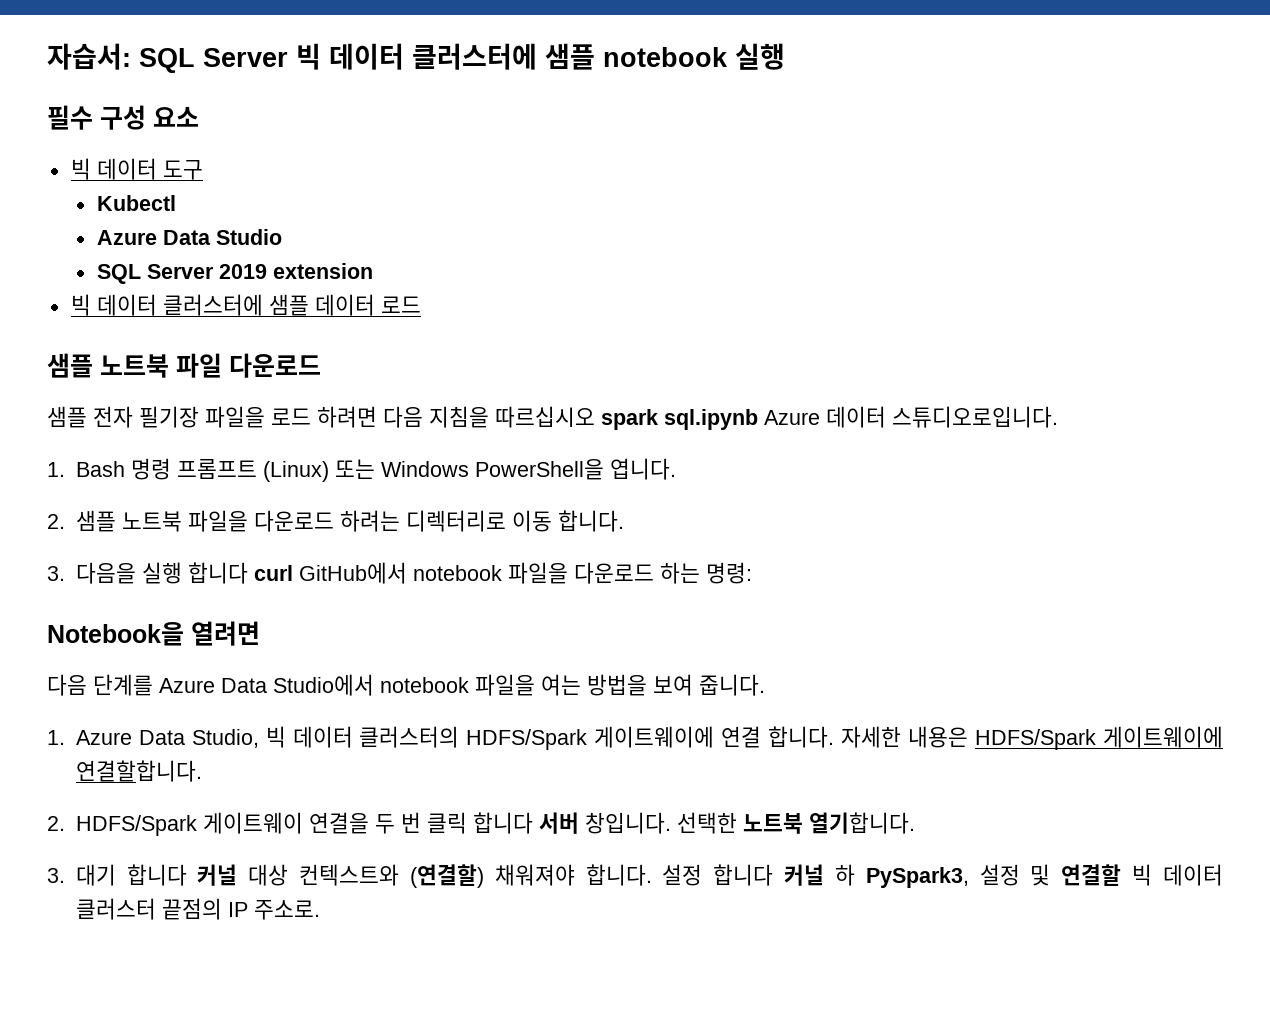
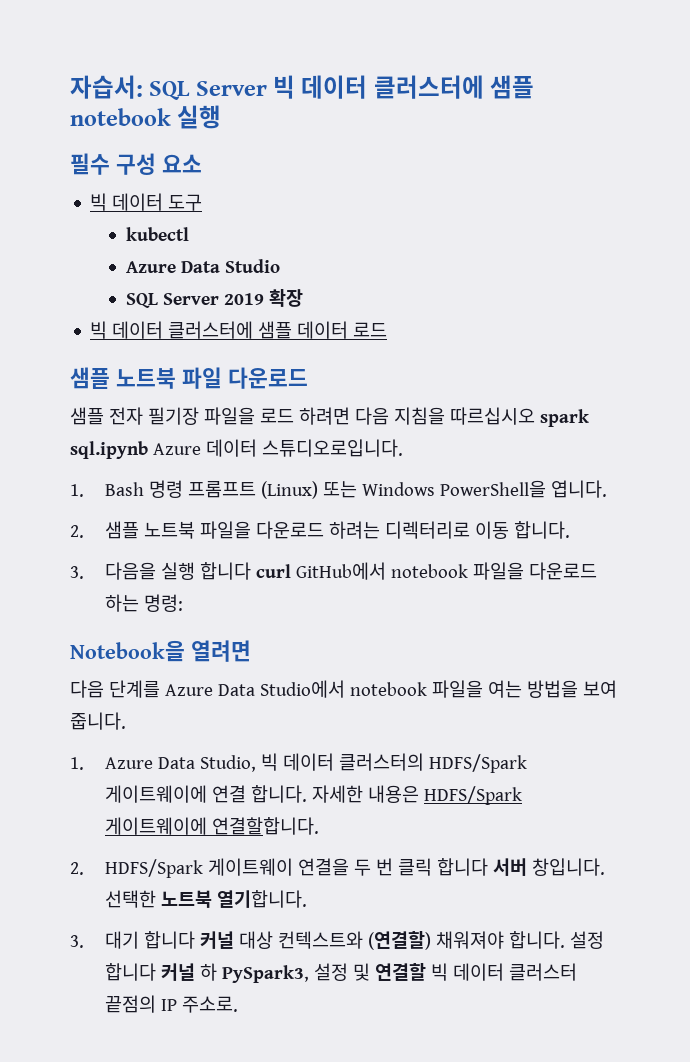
[96,195,176,211] Kubectl -> [125,227,189,241] kubectl
[272,263,373,279] extension -> [268,289,303,307] 확장

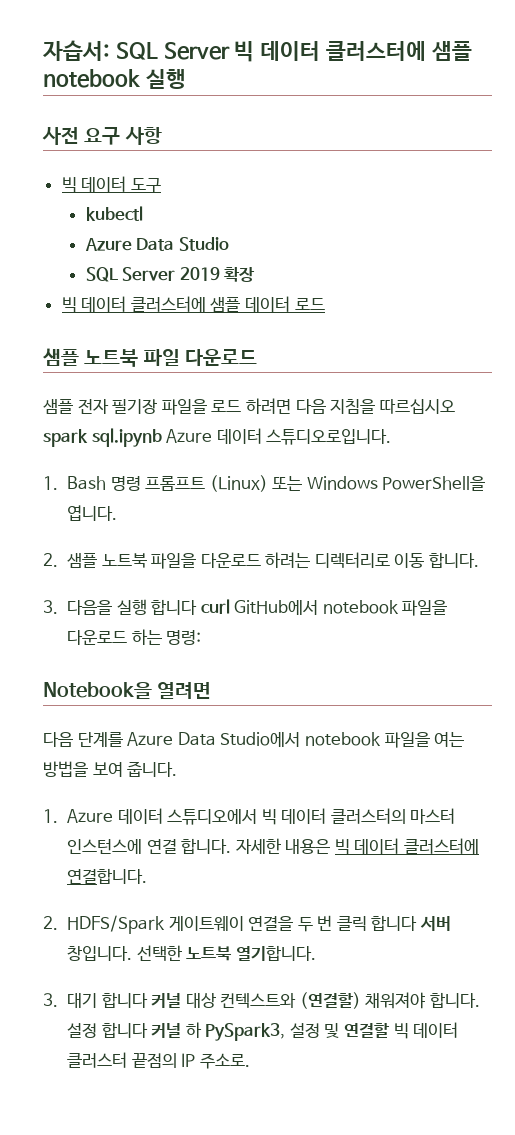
[70,153,202,175] 필수 구성 요소 -> [42,127,162,145] 사전 요구 사항
[158,755,257,772] Data Studio, -> [117,808,258,825] 데이터 스튜디오에서
[429,754,528,773] [105,785,208,803] HDFS/Spark 게이트웨이에 -> [410,808,456,824] [66,839,142,854] 마스터 인스턴스에
[424,786,523,805] [105,817,320,835] HDFS/Spark 게이트웨이에 연결할합니다. -> [334,838,480,855] [66,868,147,884] 빅 데이터 클러스터에 연결합니다.

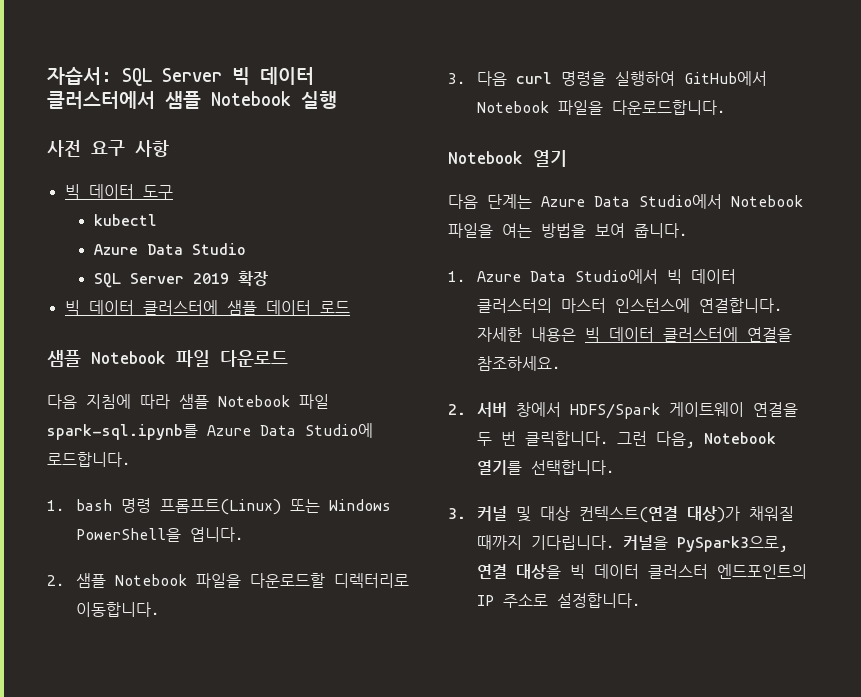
[326,41,472,61] [43,69,141,88] 클러스터에 샘플 notebook -> [47,91,291,109] 클러스터에서 샘플 Notebook
[84,349,139,367] 노트북 -> [91,351,166,364] Notebook
[43,398,455,415] [43,428,392,447] [43,475,268,492] 샘플 전자 필기장 파일을 로드 하려면 다음 지침을 따르십시오 spark sql.ipynb Azure 데이터 스튜디오로입니다. // 1. Bash 명령 프롬프트 (Linux) -> [47,394,329,409] [47,423,373,440] [47,452,130,467] [47,498,282,515] 다음 지침에 따라 샘플 Notebook 파일 spark-sql.ipynb를 Azure Data Studio에 로드합니다. // 1. bash 명령 프롬프트(Linux)
[101,552,480,569] [43,599,448,616] [66,629,202,645] [43,682,212,699] [43,732,381,747] 노트북 파일을 다운로드 하려는 디렉터리로 이동 합니다. // 3. 다음을 실행 합니다 curl GitHub에서 notebook 파일을 다운로드 하는 명령: // Notebook을 열려면 // 다음 단계를 Azure Data Studio에서 notebook -> [115,573,410,588] [76,602,160,617] [448,71,768,86] [477,100,726,115] [448,150,567,167] [448,194,803,209] Notebook 파일을 다운로드할 디렉터리로 이동합니다. // 3. 다음 curl 명령을 실행하여 GitHub에서 Notebook 파일을 다운로드합니다. // Notebook 열기 // 다음 단계는 Azure Data Studio에서 Notebook
[117,808,258,825] 데이터 스튜디오에서 -> [530,269,659,284] Data Studio에서
[146,838,232,854] 연결 합니다. -> [699,298,783,313] 연결합니다.
[66,868,147,884] [43,916,58,930] 연결합니다. // 2. -> [747,327,793,342] [477,356,561,371] [448,402,562,417] 연결을 참조하세요. // 2. 서버 창에서
[336,915,452,931] [66,945,316,961] [43,992,481,1009] [66,1022,459,1041] [66,1052,250,1069] 클릭 합니다 서버 창입니다. 선택한 노트북 열기합니다. // 3. 대기 합니다 커널 대상 컨텍스트와 (연결할) 채워져야 합니다. 설정 합니다 커널 하 PySpark3, 설정 및 연결할 빅 데이터 클러스터 끝점의 IP 주소로. -> [525,431,777,448] [477,460,615,475] [448,506,795,523] [477,535,789,552] [477,564,808,579] [477,593,641,608] 클릭합니다. 그런 다음, Notebook 열기를 선택합니다. // 3. 커널 및 대상 컨텍스트(연결 대상)가 채워질 때까지 기다립니다. 커널을 PySpark3으로, 연결 대상을 빅 데이터 클러스터 엔드포인트의 IP 주소로 설정합니다.

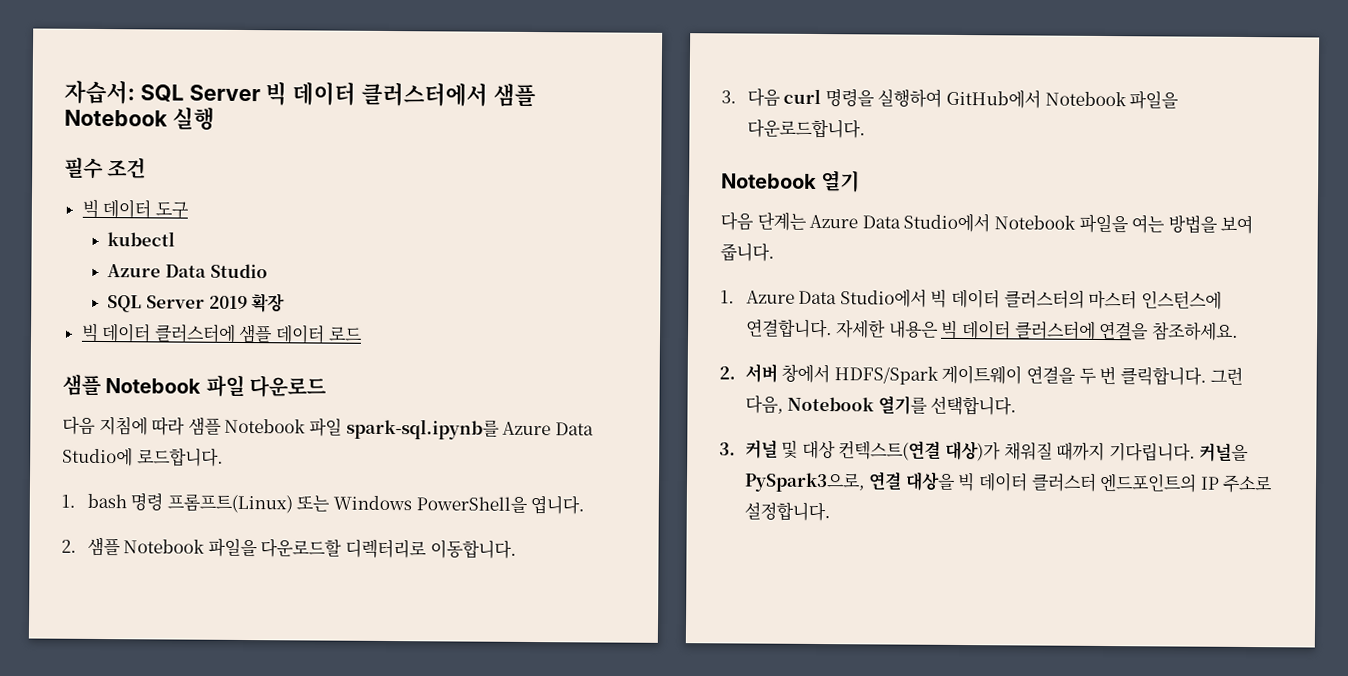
[47,140,169,157] 사전 요구 사항 -> [64,157,147,180] 필수 조건

